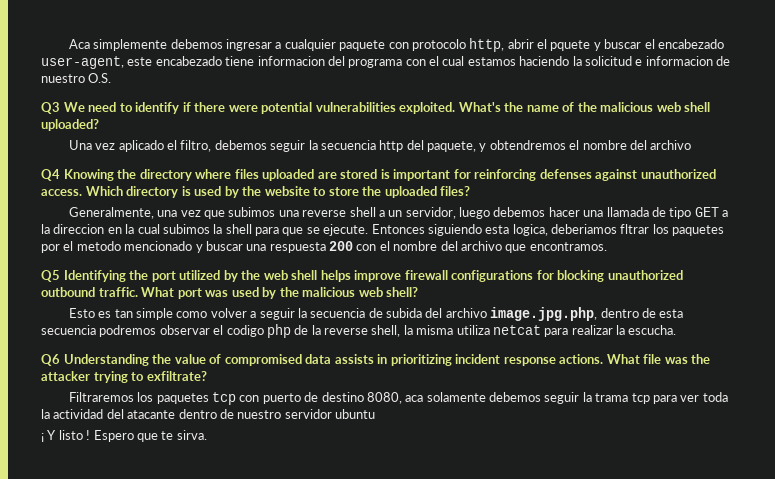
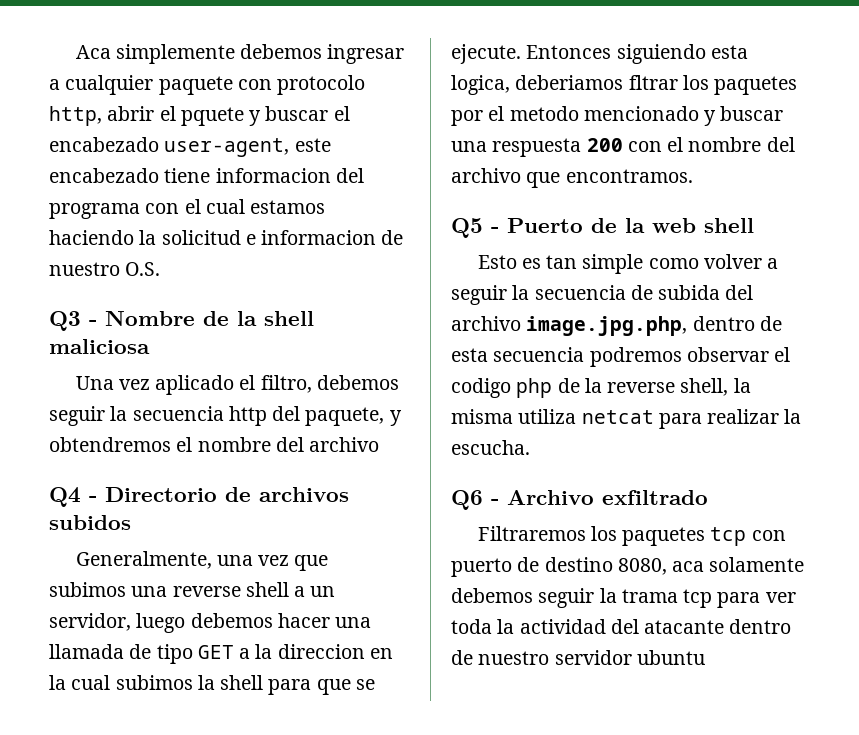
[63,102,711,114] [41,119,99,131] We need to identify if there were potential vulnerabilities exploited. What's the name of the malicious web shell uploaded? -> [89,311,314,326] [49,339,150,354] - Nombre de la shell maliciosa
[63,169,716,181] [41,186,471,198] Knowing the directory where files uploaded are stored is important for reinforcing defenses against unauthorized access. Which directory is used by the website to store the uploaded files? -> [89,487,349,502] [49,515,131,530] - Directorio de archivos subidos
[63,270,683,282] [41,287,419,299] Identifying the port utilized by the web shell helps improve firewall configurations for blocking unauthorized outbound traffic. What port was used by the malicious web shell? -> [491,218,754,233] - Puerto de la web shell
[63,354,711,366] [41,371,207,383] Understanding the value of compromised data assists in prioritizing incident response actions. What file was the attacker trying to exfiltrate? -> [491,490,708,505] - Archivo exfiltrado
[41,430,207,442] // ¡ Y listo ! Espero que te sirva. -> (705, 657) none

